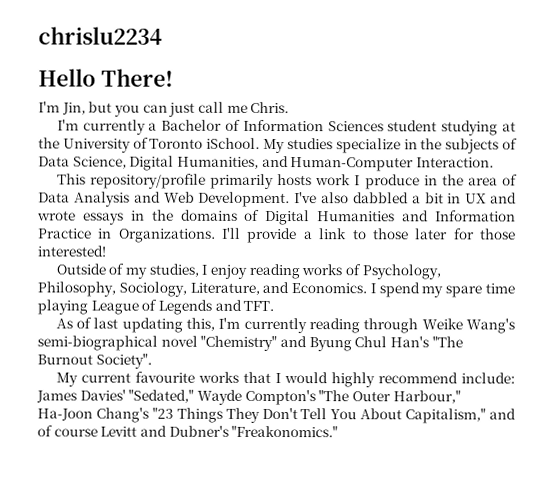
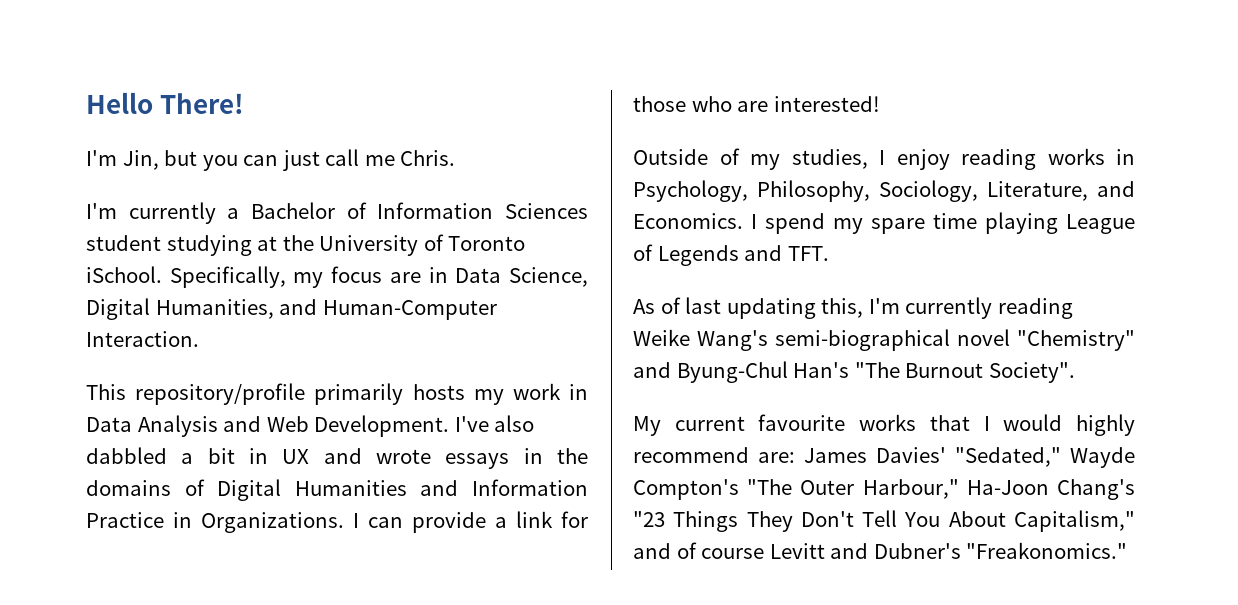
[38,26,162,45] chrislu2234 // -> (86, 103) none
[263,138,518,154] My studies specialize in the subjects of -> [169,266,448,288] Specifically, my focus are in
[315,174,518,190] work I produce in the area of -> [473,383,589,405] my work in
[222,227,242,239] I'll -> [353,513,403,528] I can
[352,228,517,240] to those later for those -> [561,511,588,528] [633,96,769,112] for those who are
[344,264,361,276] of -> [1116,149,1135,165] in
[363,318,419,334] through -> (1073, 308) none
[308,336,388,352] Byung Chul -> [676,361,788,383] Byung-Chul
[461,372,515,384] include: -> [758,452,795,463] are:

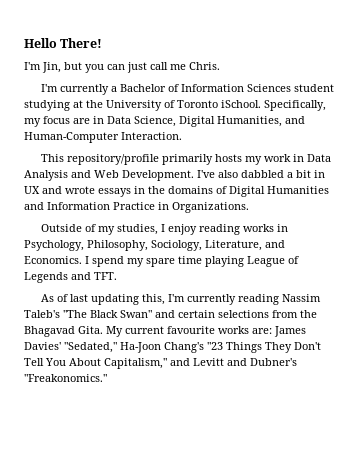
[353,511,588,533] [633,96,880,112] I can provide a link for those who are interested! -> (249, 207) none
[633,329,1135,351] [633,361,1075,383] [633,414,1135,436] [633,447,1135,468] [633,479,959,500] Weike Wang's semi-biographical novel "Chemistry" and Byung-Chul Han's "The Burnout Society". // My current favourite works that I would highly recommend are: James Davies' "Sedated," Wayde Compton's "The Outer Harbour," -> [282,294,322,302] [24,310,317,318] [24,326,306,337] [24,342,117,353] Nassim Taleb's "The Black Swan" and certain selections from the Bhagavad Gita. My current favourite works are: James Davies' "Sedated,"
[676,542,765,559] of course -> (190, 362) none

